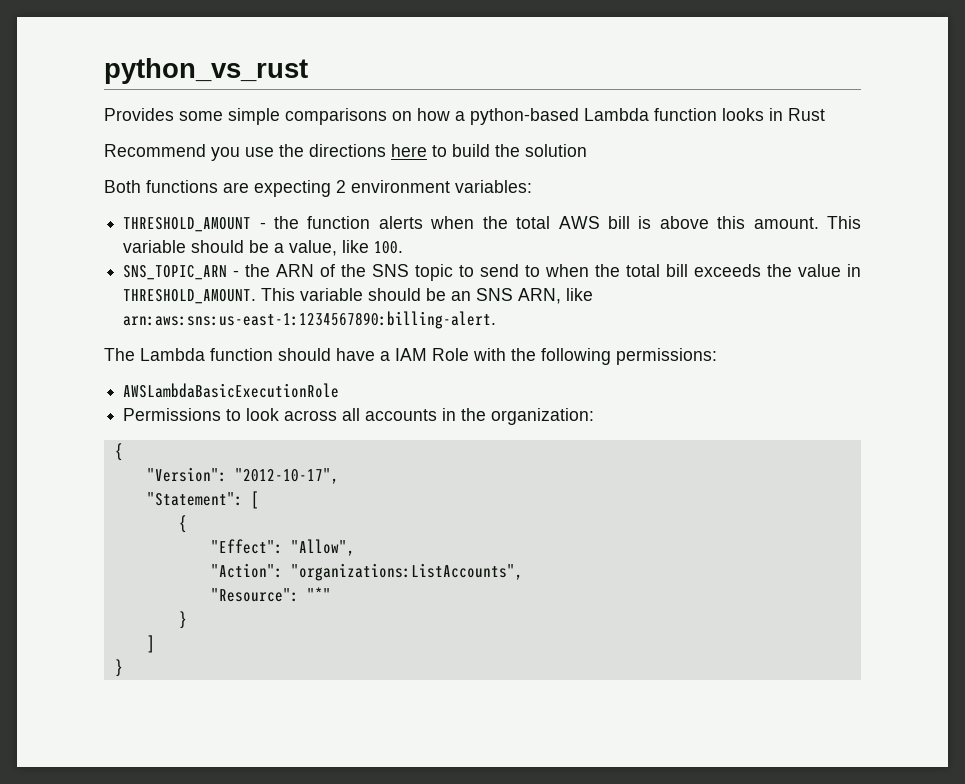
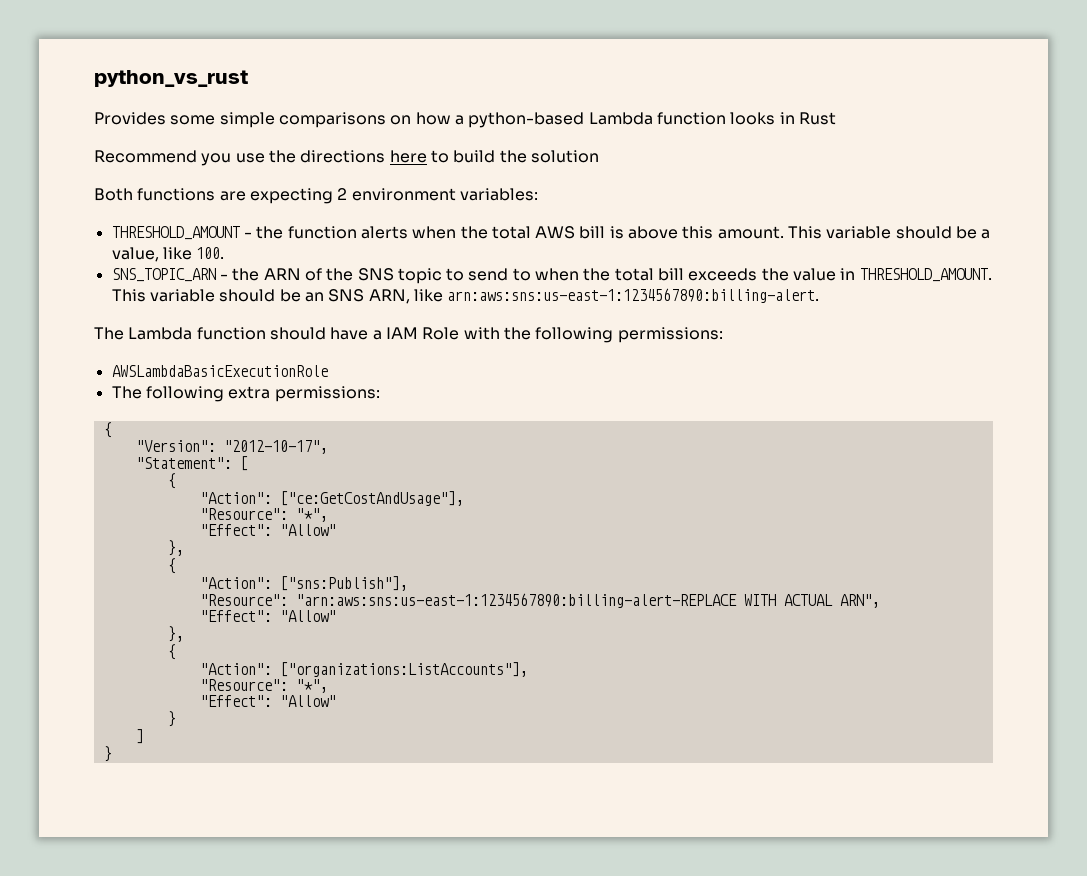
[123,408,595,425] Permissions to look across all accounts in the organization: -> [111,386,380,402] The following extra permissions:
[210,539,355,556] [210,563,523,581] [210,587,331,602] "Effect": "Allow", // "Action": "organizations:ListAccounts", // "Resource": "*" -> [199,491,464,506] [199,508,328,522] [199,524,336,536] [167,540,184,556] [167,558,176,574] [199,576,408,591] [199,593,880,608] [199,610,336,622] [167,626,184,642] [167,644,176,660] [199,662,528,677] [199,679,328,693] [199,695,336,707] "Action": ["ce:GetCostAndUsage"], // "Resource": "*", // "Effect": "Allow" // }, // { // "Action": ["sns:Publish"], // "Resource": "arn:aws:sns:us-east-1:1234567890:billing-alert-REPLACE WITH ACTUAL ARN", // "Effect": "Allow" // }, // { // "Action": ["organizations:ListAccounts"], // "Resource": "*", // "Effect": "Allow"

